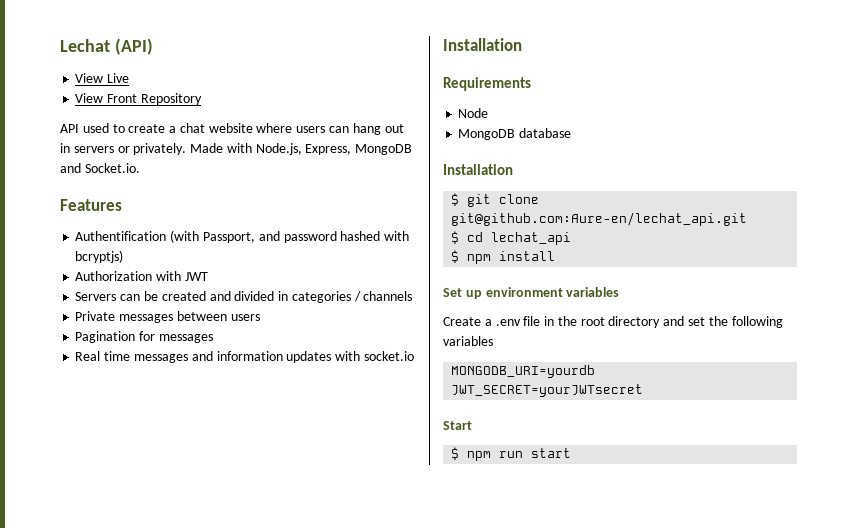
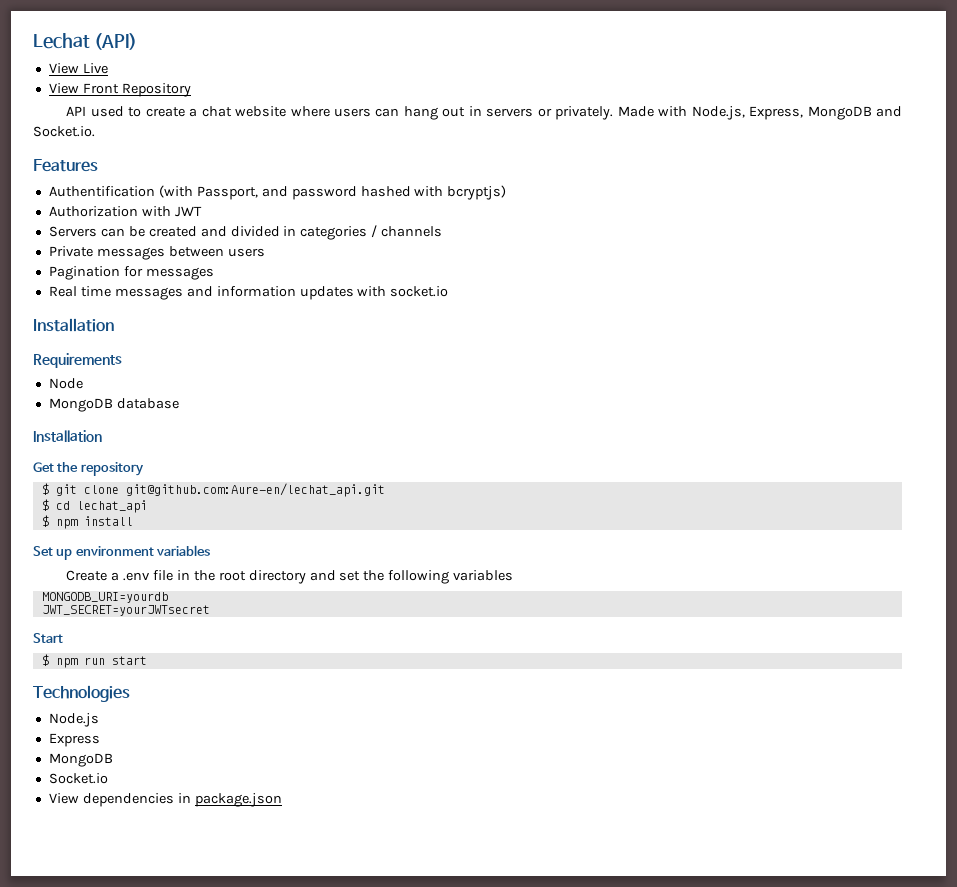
(513, 169) none -> [33,462,144,476] // Get the repository
(572, 453) none -> [33,685,130,702] [48,713,99,727] [48,733,100,747] [48,753,113,767] [48,773,108,784] [48,793,282,807] // Technologies // Node.js // Express // MongoDB // Socket.io // View dependencies in package.json

